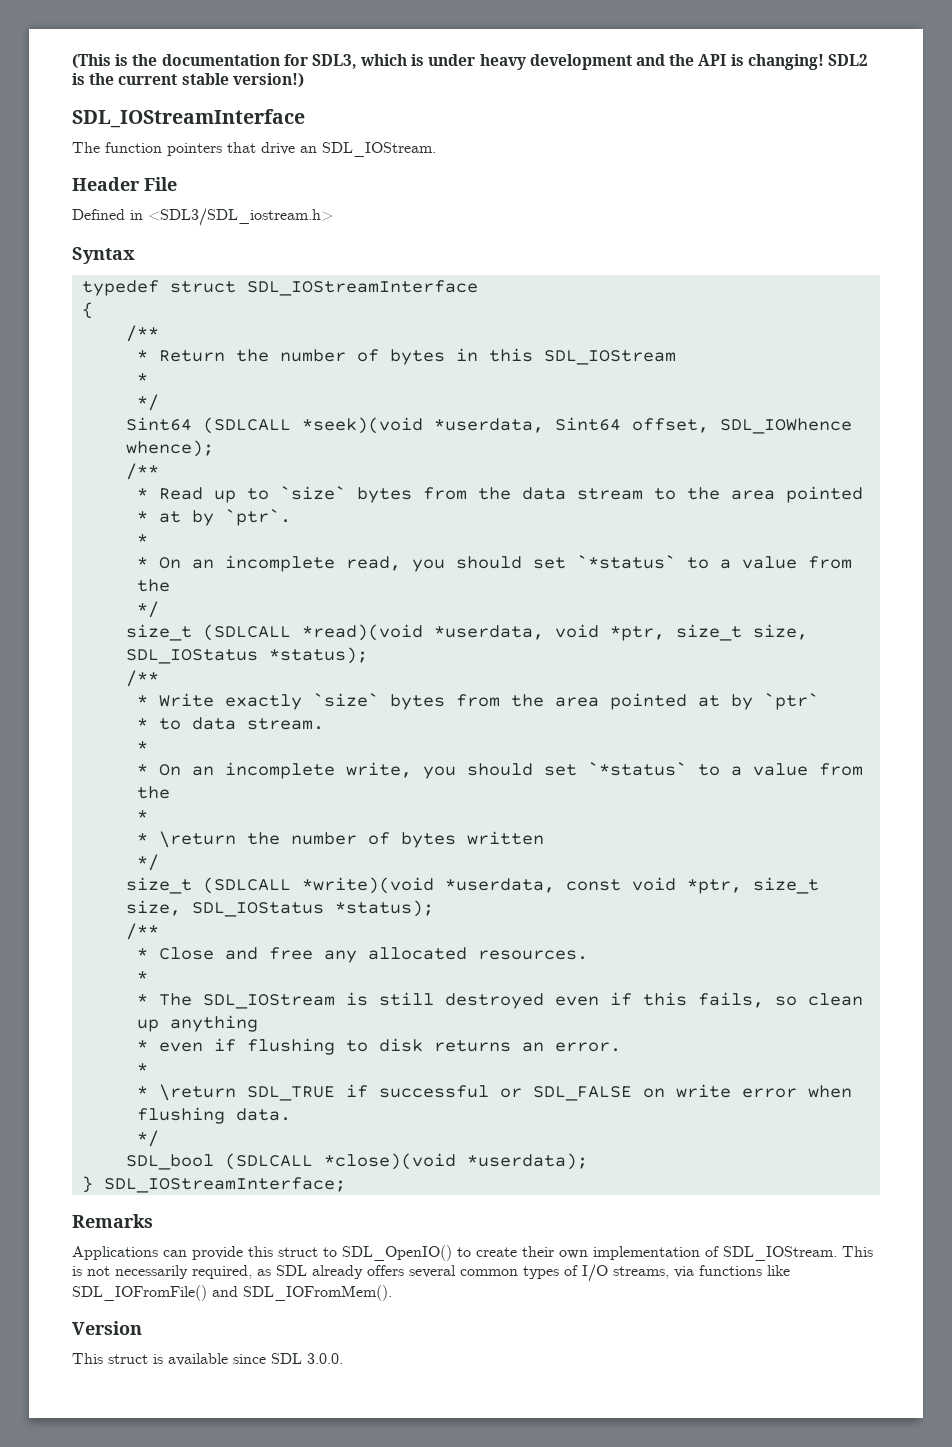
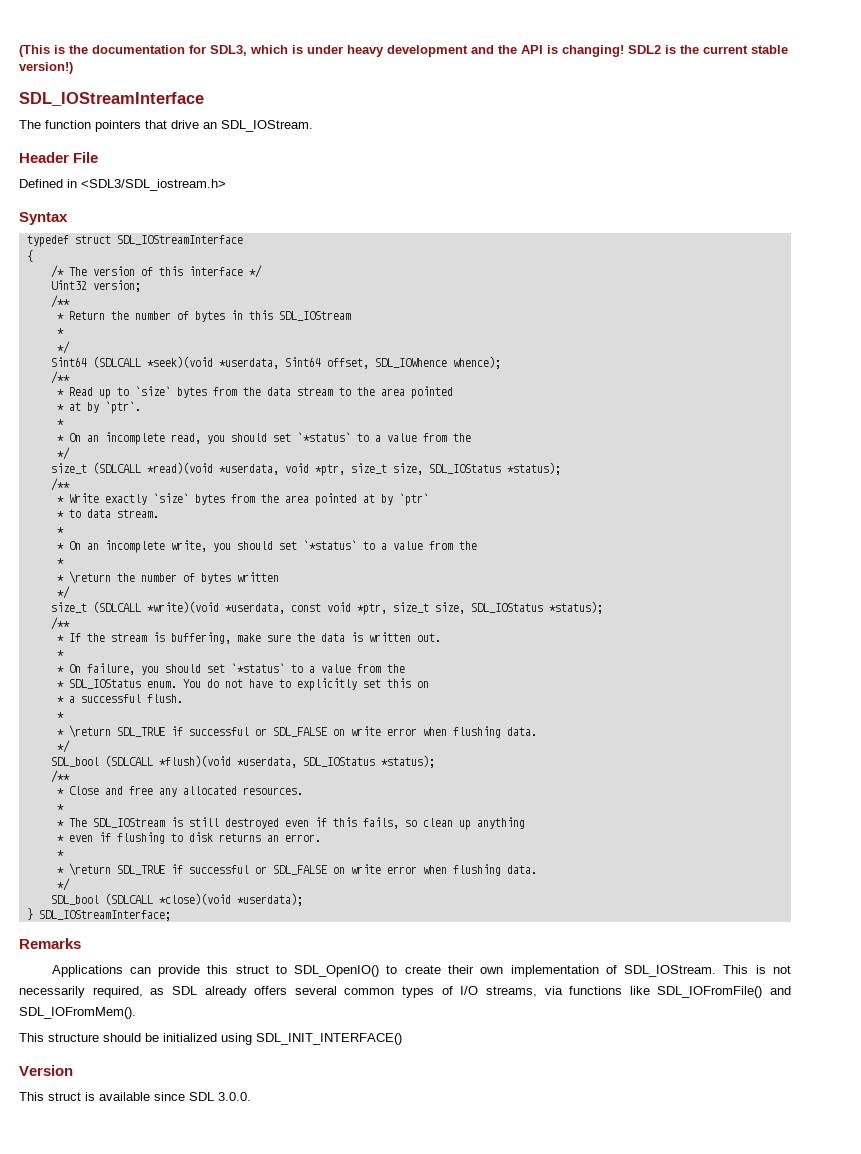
(93, 310) none -> [50,265,262,278] [50,280,141,292] // /* The version of this interface */ // Uint32 version;
(159, 931) none -> [56,632,441,644] [56,650,64,657] [56,663,405,675] [56,678,429,691] [56,694,183,703] [56,712,64,719] [56,725,537,738] [56,740,70,753] [50,755,435,768] [50,770,70,783] // * If the stream is buffering, make sure the data is written out. // * // * On failure, you should set `*status` to a value from the // * SDL_IOStatus enum. You do not have to explicitly set this on // * a successful flush. // * // * \return SDL_TRUE if successful or SDL_FALSE on write error when flushing data. // */ // SDL_bool (SDLCALL *flush)(void *userdata, SDL_IOStatus *status); // /**
(392, 1293) none -> [19,1033,402,1045] // This structure should be initialized using SDL_INIT_INTERFACE()

